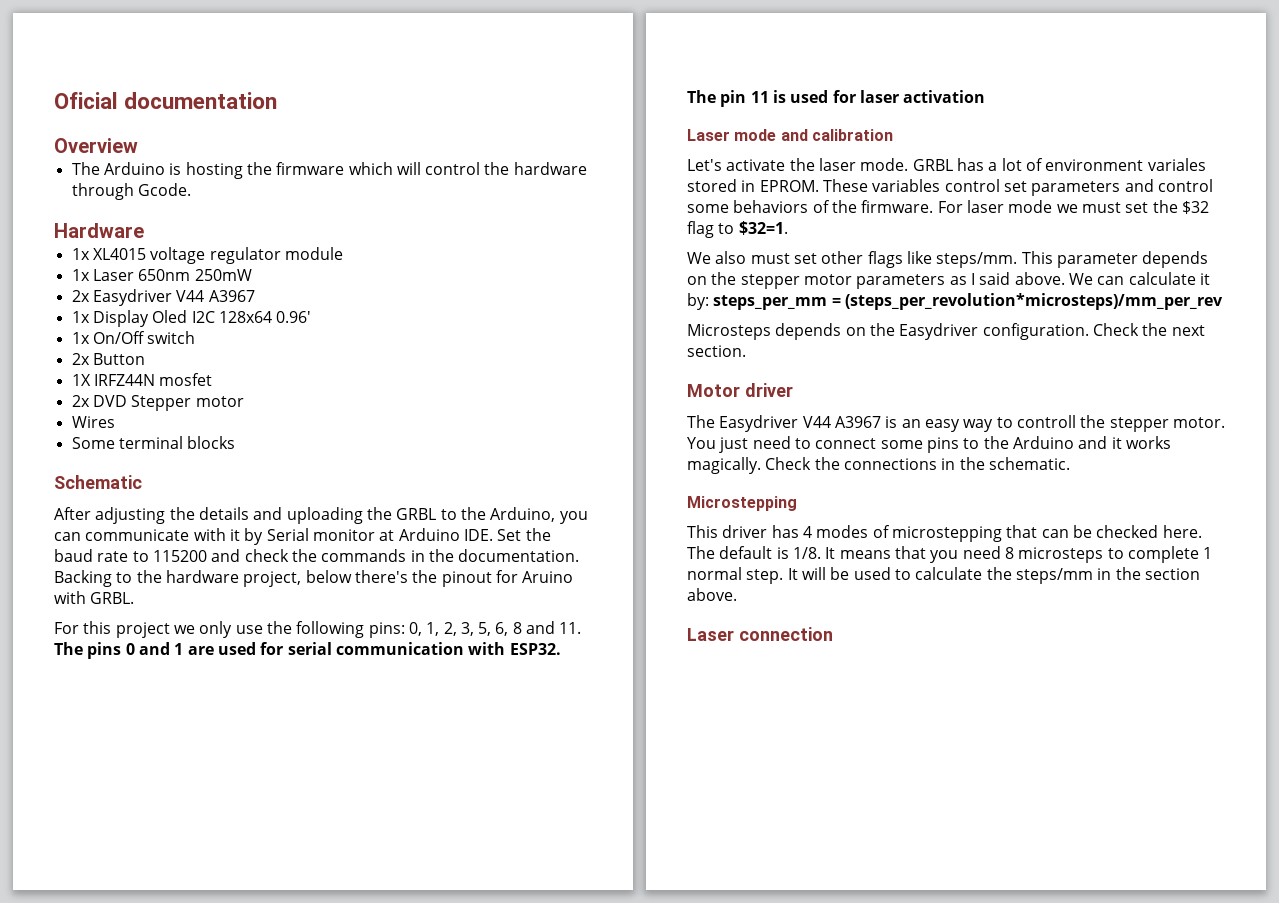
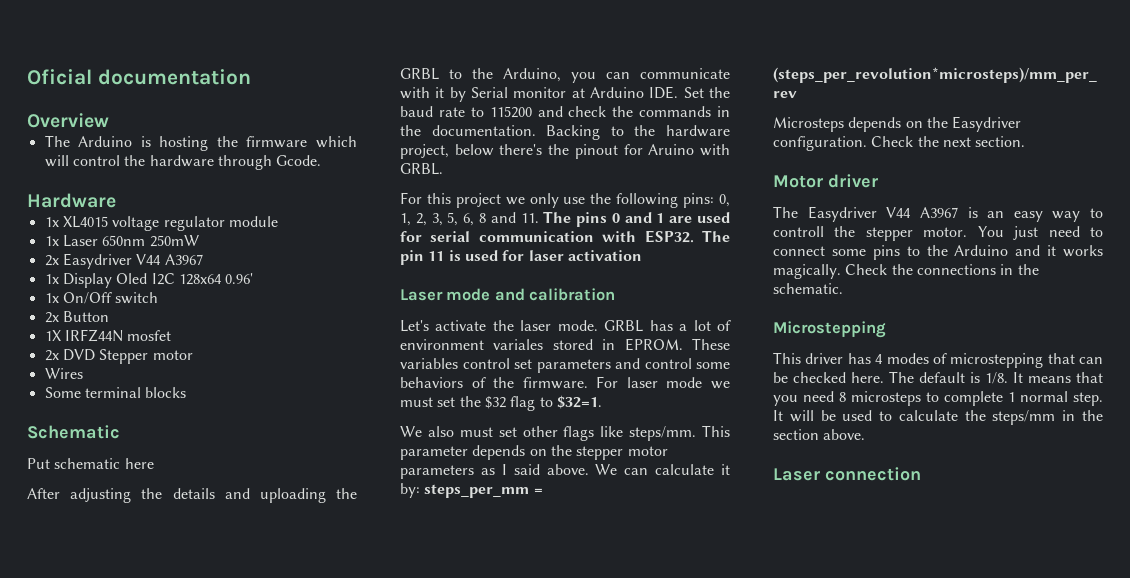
(142, 482) none -> [27,458,154,469] // Put schematic here

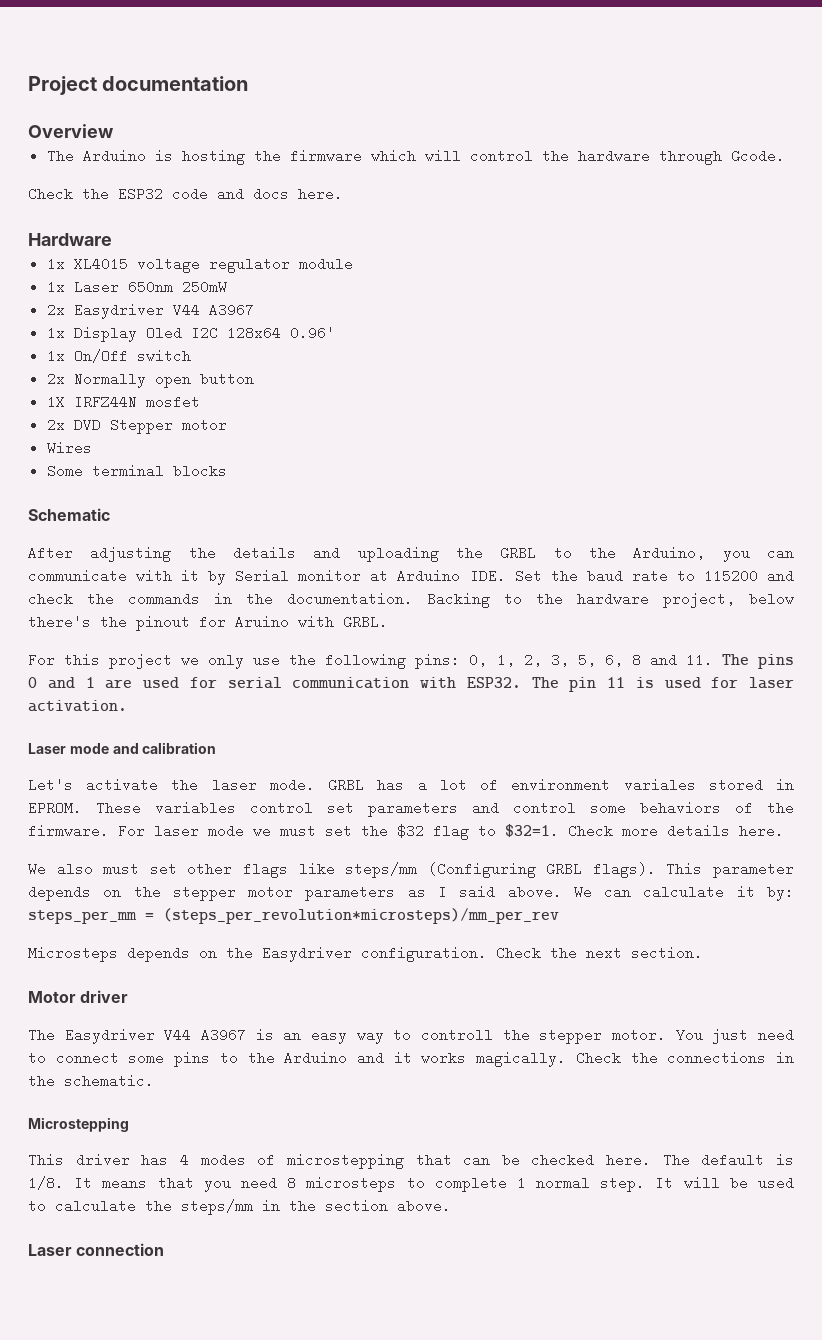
[27,69,92,85] Oficial -> [28,76,97,95] Project
(322, 160) none -> [28,187,343,201] // Check the ESP32 code and docs here.
[62,311,109,322] Button -> [73,372,254,388] Normally open button
[27,458,154,469] // Put schematic here -> (110, 514) none
[567,250,642,261] activation -> [28,700,127,712] activation.
(602, 402) none -> [568,824,784,838] Check more details here.
[629,426,697,441] steps/mm. -> [345,862,656,878] steps/mm (Configuring GRBL flags).

